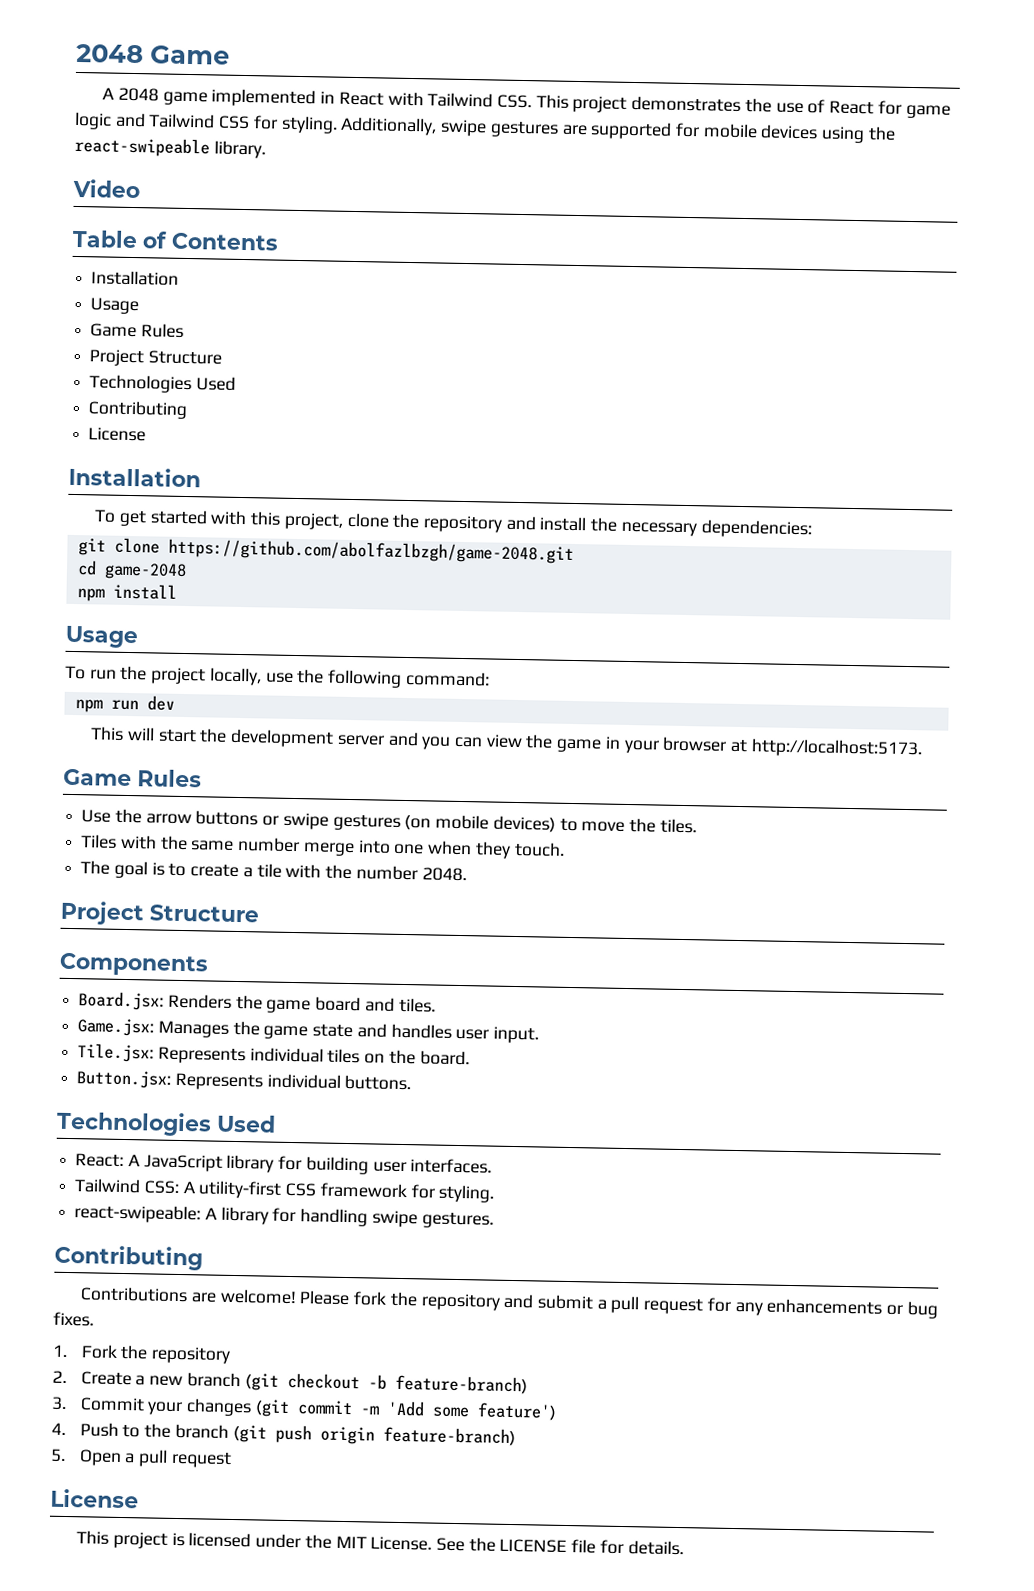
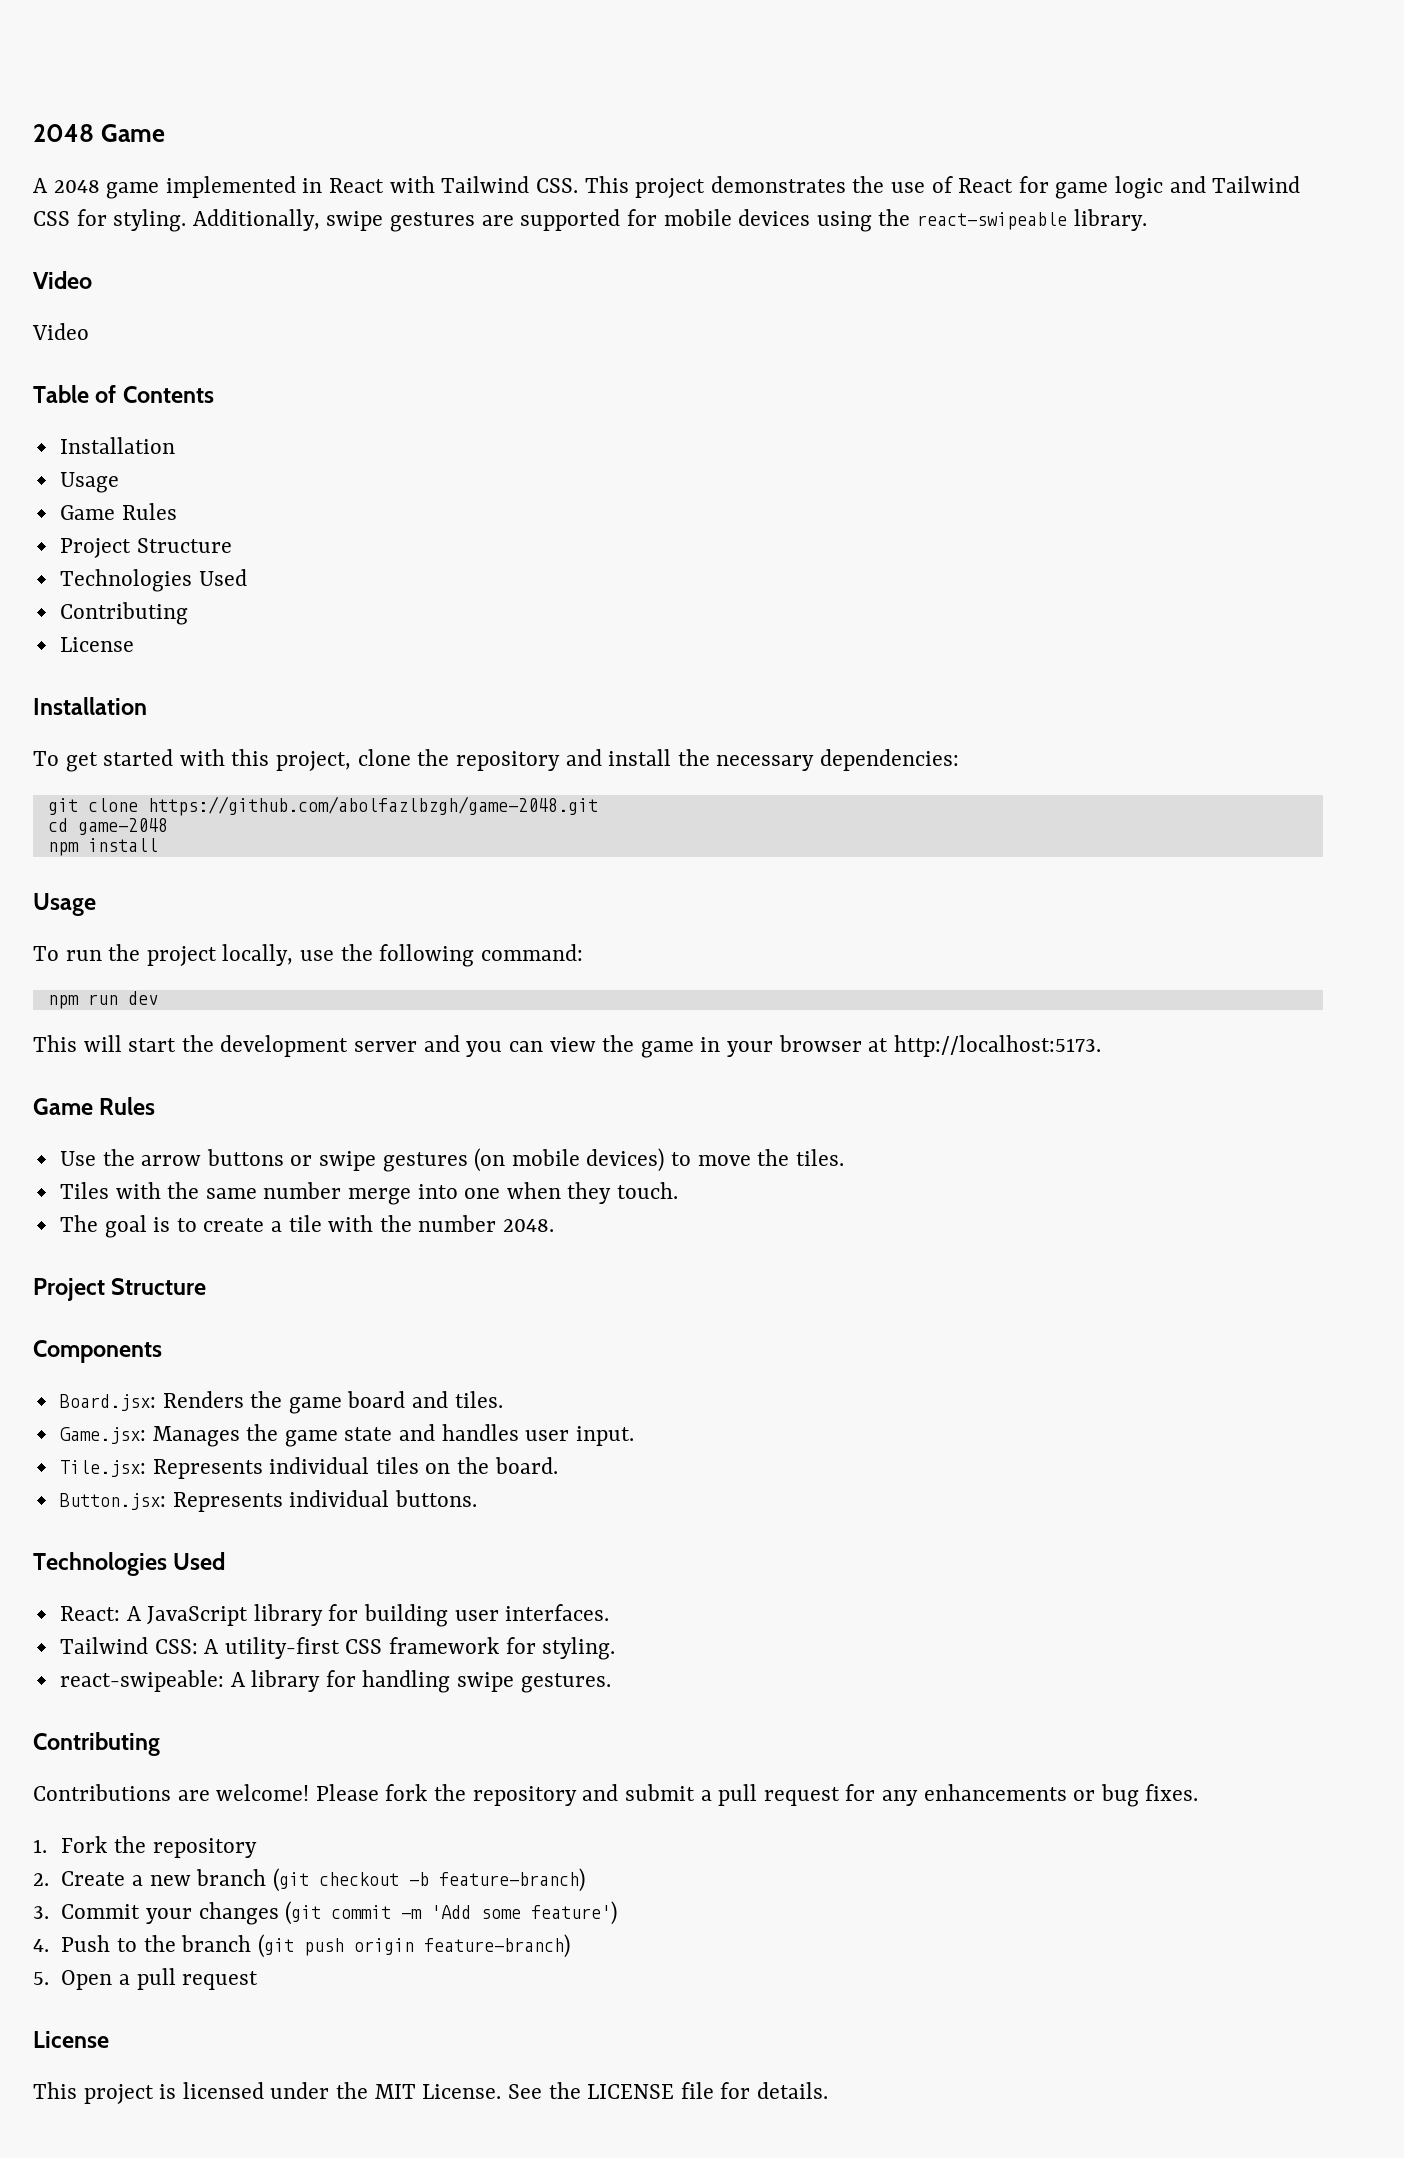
(141, 188) none -> [32,323,89,340] // Video

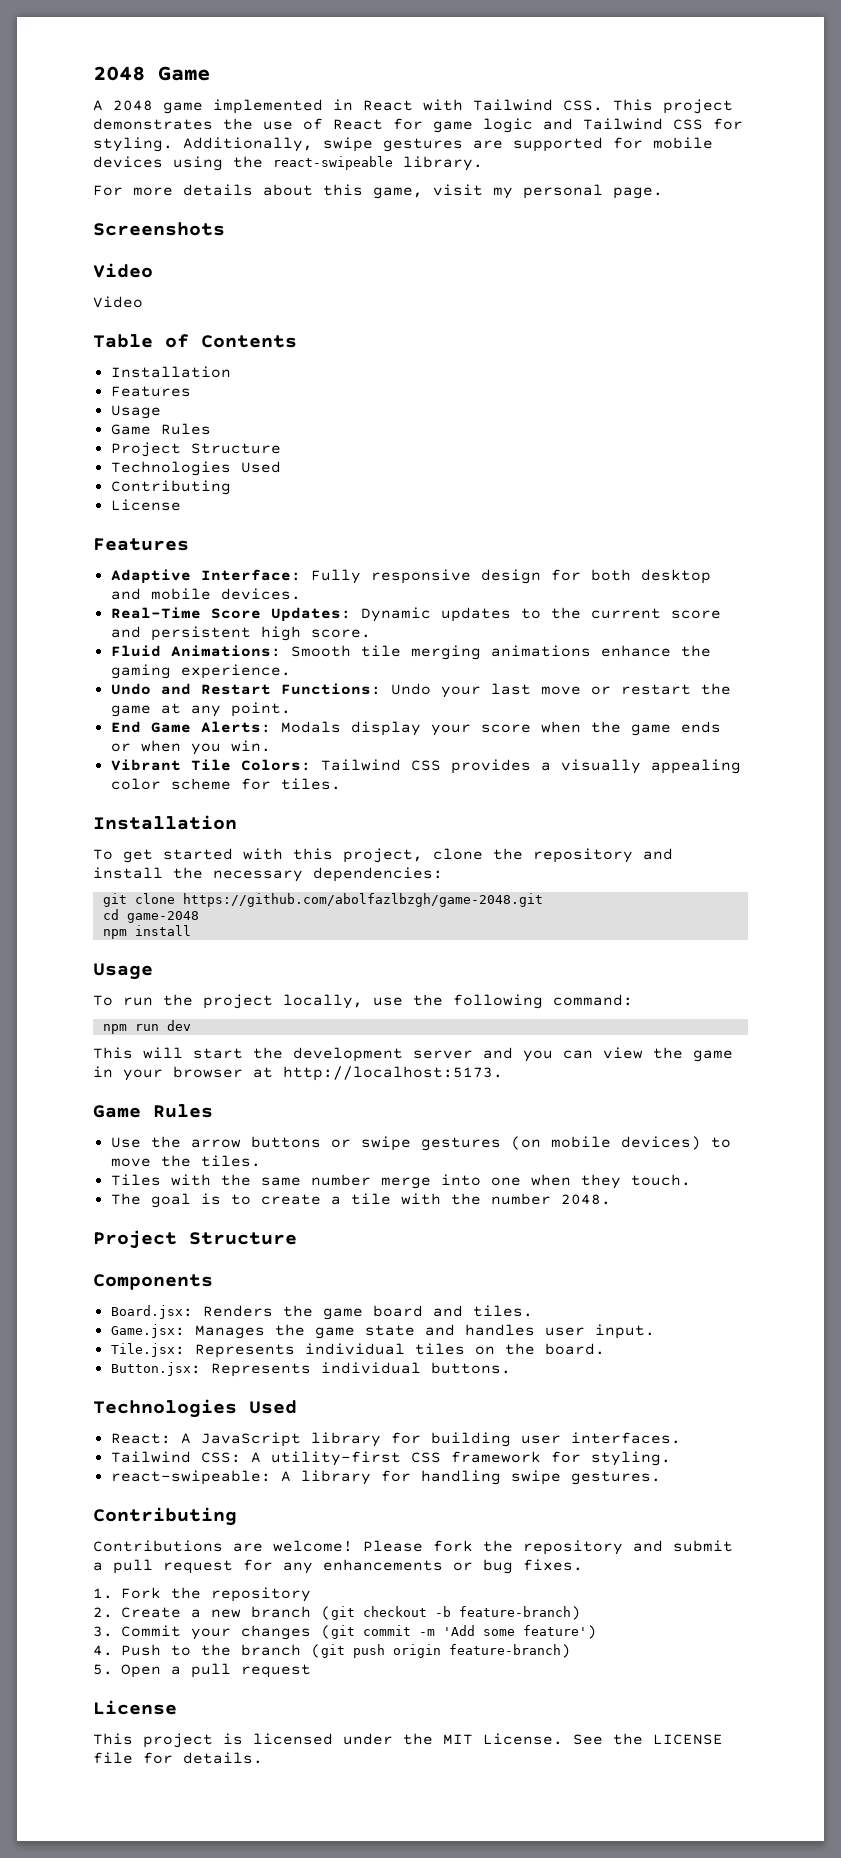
(1147, 220) none -> [93,184,663,199] [93,222,225,236] // For more details about this game, visit my personal page. // Screenshots
(175, 445) none -> [110,386,191,397] // Features
(134, 644) none -> [93,538,189,551] [110,569,711,584] [110,588,301,600] [110,607,721,622] [110,626,371,641] [110,645,711,660] [110,664,291,679] [110,683,731,698] [110,702,291,717] [110,721,721,736] [110,740,271,755] [110,759,741,774] [110,778,341,790] // Features // Adaptive Interface: Fully responsive design for both desktop and mobile devices. // Real-Time Score Updates: Dynamic updates to the current score and persistent high score. // Fluid Animations: Smooth tile merging animations enhance the gaming experience. // Undo and Restart Functions: Undo your last move or restart the game at any point. // End Game Alerts: Modals display your score when the game ends or when you win. // Vibrant Tile Colors: Tailwind CSS provides a visually appealing color scheme for tiles.

